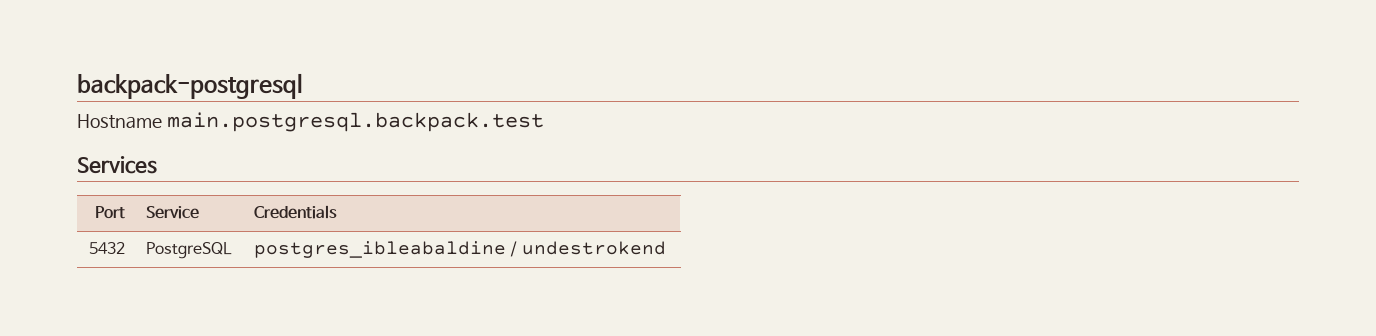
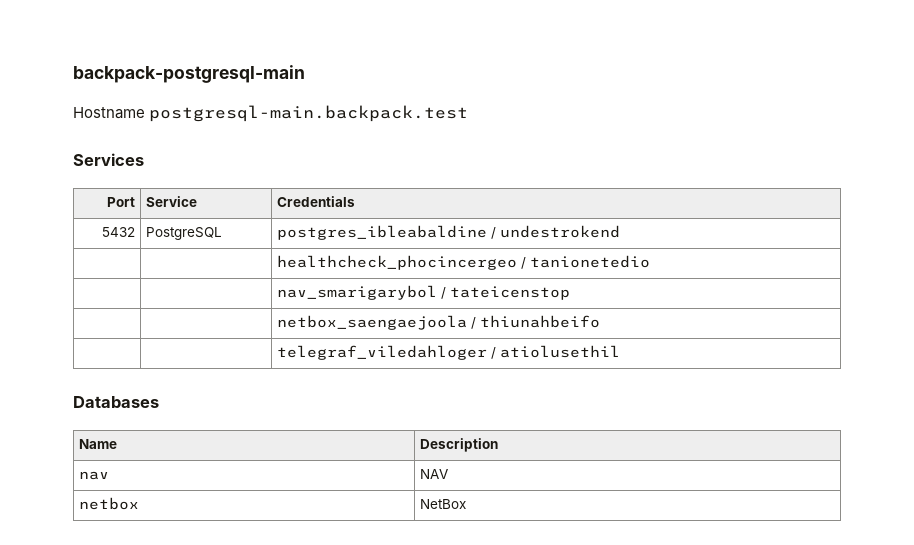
[77,73,303,99] backpack-postgresql -> [73,65,305,83] backpack-postgresql-main
[166,112,544,132] main.postgresql.backpack.test -> [149,105,469,122] postgresql-main.backpack.test
(666, 248) none -> [277,255,651,270] [277,285,571,300] [277,315,601,330] [277,345,621,360] [73,396,159,408] [79,439,118,449] [420,438,499,452] [79,471,110,480] [420,469,449,479] [79,497,140,510] [420,499,467,509] // | | healthcheck_phocincergeo / tanionetedio // | | nav_smarigarybol / tateicenstop // | | netbox_saengaejoola / thiunahbeifo // | | telegraf_viledahloger / atiolusethil // Databases // Name | Description // nav | NAV // netbox | NetBox

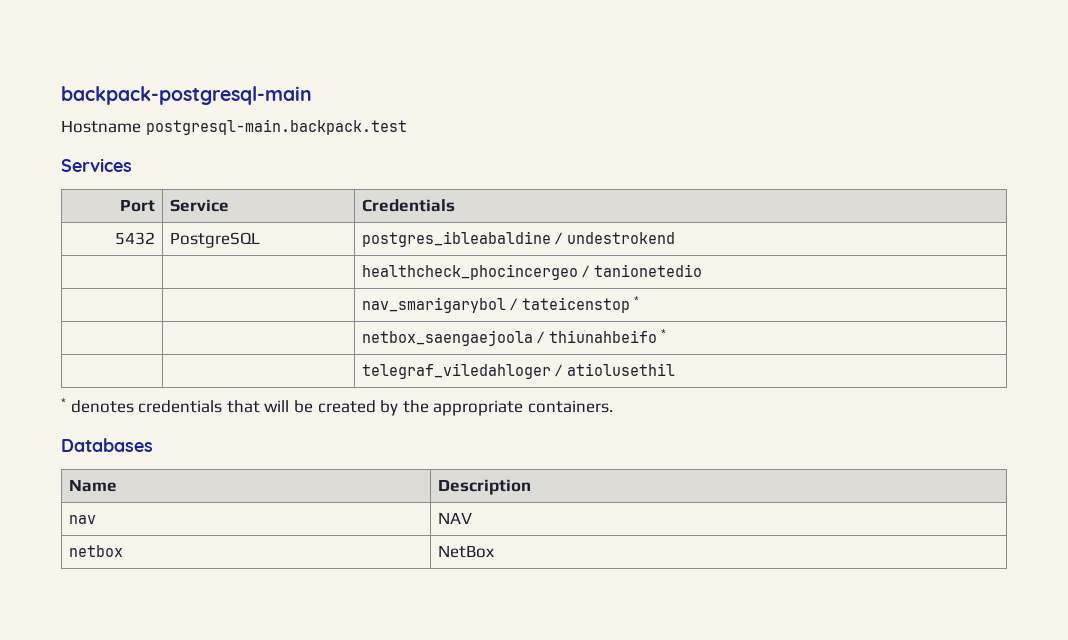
(571, 293) none -> [634,296,640,304] *
(601, 321) none -> [661,329,667,337] *
(621, 351) none -> [61,398,613,416] // * denotes credentials that will be created by the appropriate containers.

